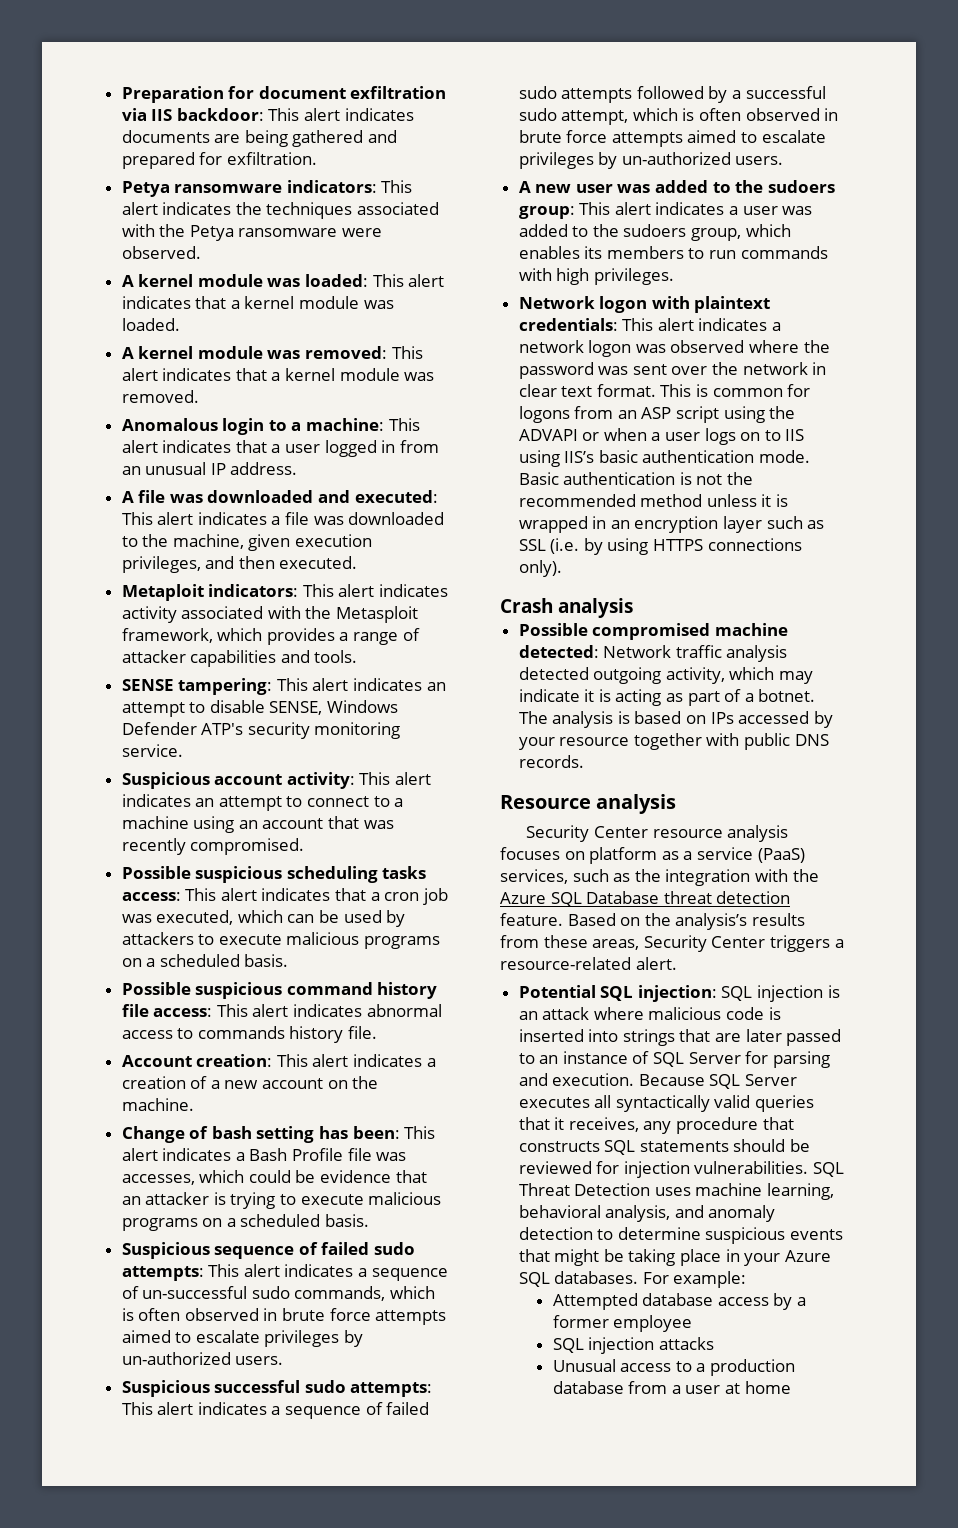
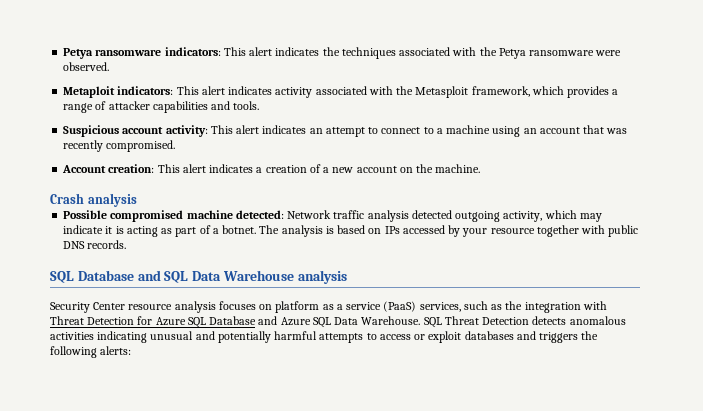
[121,86,447,103] [121,108,414,121] [121,130,398,147] [121,152,317,169] Preparation for document exfiltration via IIS backdoor: This alert indicates documents are being gathered and prepared for exfiltration. // -> (63, 53) none
[121,274,445,287] [121,296,394,309] [121,318,180,331] [121,346,423,359] [121,368,435,381] [121,390,199,403] [121,418,420,435] [121,440,439,457] [121,462,298,475] [121,490,438,503] [121,512,445,525] [121,534,373,551] [121,556,358,573] // A kernel module was loaded: This alert indicates that a kernel module was loaded. // A kernel module was removed: This alert indicates that a kernel module was removed. // Anomalous login to a machine: This alert indicates that a user logged in from an unusual IP address. // A file was downloaded and executed: This alert indicates a file was downloaded to the machine, given execution privileges, and then executed. -> (110, 66) none
[121,678,446,695] [121,700,399,717] [121,722,401,739] [121,744,183,757] // SENSE tampering: This alert indicates an attempt to disable SENSE, Windows Defender ATP's security monitoring service. -> (260, 105) none
[121,866,427,883] [121,888,448,905] [121,910,406,927] [121,932,441,949] [121,954,289,967] [121,982,438,999] [121,1004,442,1017] [121,1026,378,1043] // Possible suspicious scheduling tasks access: This alert indicates that a cron job was executed, which can be used by attackers to execute malicious programs on a scheduled basis. // Possible suspicious command history file access: This alert indicates abnormal access to commands history file. -> (176, 146) none
[121,1126,436,1143] [121,1148,407,1161] [121,1170,427,1185] [121,1192,442,1209] [121,1214,370,1231] [121,1242,416,1259] [121,1264,448,1281] [121,1286,436,1301] [121,1308,447,1325] [121,1330,364,1347] [121,1352,284,1365] [121,1380,433,1397] [121,1402,430,1419] [518,86,826,103] [518,108,839,125] [518,130,826,147] [518,152,784,169] [518,180,835,193] [518,202,813,219] [518,224,791,241] [518,246,828,259] [518,268,674,285] [518,296,771,313] [518,318,782,331] [518,340,830,357] [518,362,827,379] [518,384,811,397] [518,406,796,423] [518,428,805,445] [518,450,811,467] [518,472,754,485] [518,494,789,507] [518,516,825,533] [518,538,802,555] [518,560,562,577] // Change of bash setting has been: This alert indicates a Bash Profile file was accesses, which could be evidence that an attacker is trying to execute malicious programs on a scheduled basis. // Suspicious sequence of failed sudo attempts: This alert indicates a sequence of un-successful sudo commands, which is often observed in brute force attempts aimed to escalate privileges by un-authorized users. // Suspicious successful sudo attempts: This alert indicates a sequence of failed sudo attempts followed by a successful sudo attempt, which is often observed in brute force attempts aimed to escalate privileges by un-authorized users. // A new user was added to the sudoers group: This alert indicates a user was added to the sudoers group, which enables its members to run commands with high privileges. // Network logon with plaintext credentials: This alert indicates a network logon was observed where the password was sent over the network in clear text format. This is common for logons from an ASP script using the ADVAPI or when a user logs on to IIS using IIS’s basic authentication mode. Basic authentication is not the recommended method unless it is wrapped in an encryption layer such as SSL (i.e. by using HTTPS connections only). -> (481, 168) none
[500,795,591,809] Resource -> [50,270,294,283] SQL Database and SQL Data Warehouse
[792,869,819,882] [500,891,791,907] [500,913,805,930] [500,935,844,952] [500,957,677,970] [518,985,840,1002] [518,1007,781,1020] [518,1029,842,1046] [518,1051,830,1068] [518,1073,798,1089] [518,1095,815,1112] [518,1117,794,1134] [518,1139,811,1155] [518,1161,845,1178] [518,1183,835,1200] [518,1205,776,1222] [518,1227,844,1244] [518,1249,831,1266] [518,1271,747,1288] [552,1293,807,1310] [552,1315,693,1332] [552,1337,714,1354] [552,1359,796,1376] [552,1381,791,1394] the Azure SQL Database threat detection feature. Based on the analysis’s results from these areas, Security Center triggers a resource-related alert. // Potential SQL injection: SQL injection is an attack where malicious code is inserted into strings that are later passed to an instance of SQL Server for parsing and execution. Because SQL Server executes all syntactically valid queries that it receives, any procedure that constructs SQL statements should be reviewed for injection vulnerabilities. SQL Threat Detection uses machine learning, behavioral analysis, and anomaly detection to determine suspicious events that might be taking place in your Azure SQL databases. For example: // Attempted database access by a former employee // SQL injection attacks // Unusual access to a production database from a user at home -> [50,316,626,328] [50,331,599,343] [50,346,132,358] Threat Detection for Azure SQL Database and Azure SQL Data Warehouse. SQL Threat Detection detects anomalous activities indicating unusual and potentially harmful attempts to access or exploit databases and triggers the following alerts:

